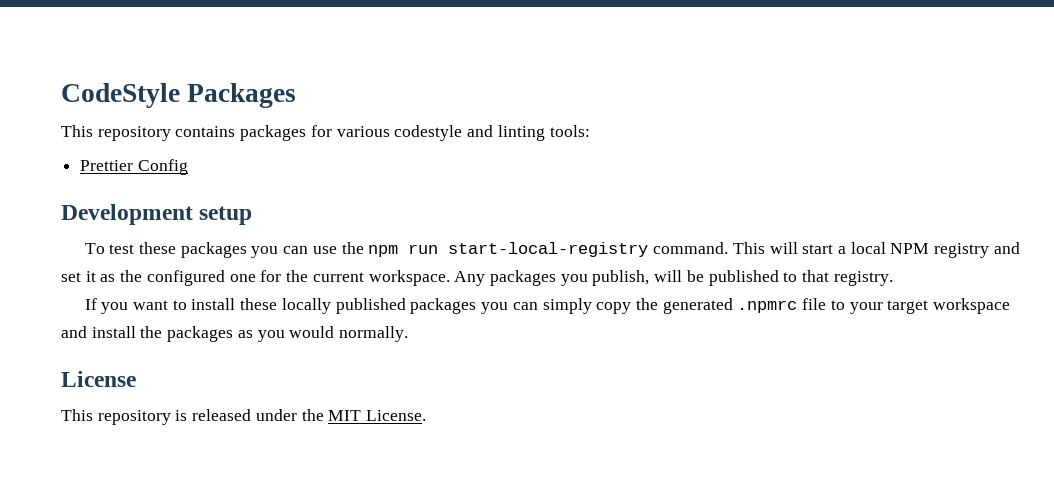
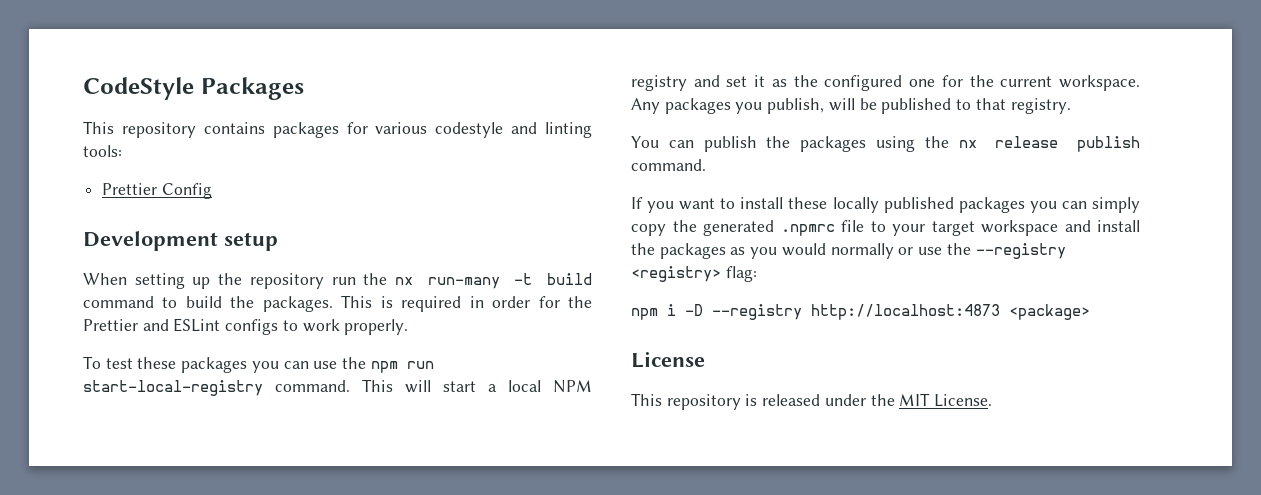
(253, 215) none -> [83,273,592,289] [83,295,592,312] [83,318,409,335] // When setting up the repository run the nx run-many -t build command to build the packages. This is required in order for the Prettier and ESLint configs to work properly.
(893, 278) none -> [631,136,1140,152] [631,159,706,171] // You can publish the packages using the nx release publish command.
[339,326,409,342] normally. -> [830,243,1066,259] [631,266,757,282] [631,304,1090,320] normally or use the --registry <registry> flag: // npm i -D --registry http://localhost:4873 <package>

